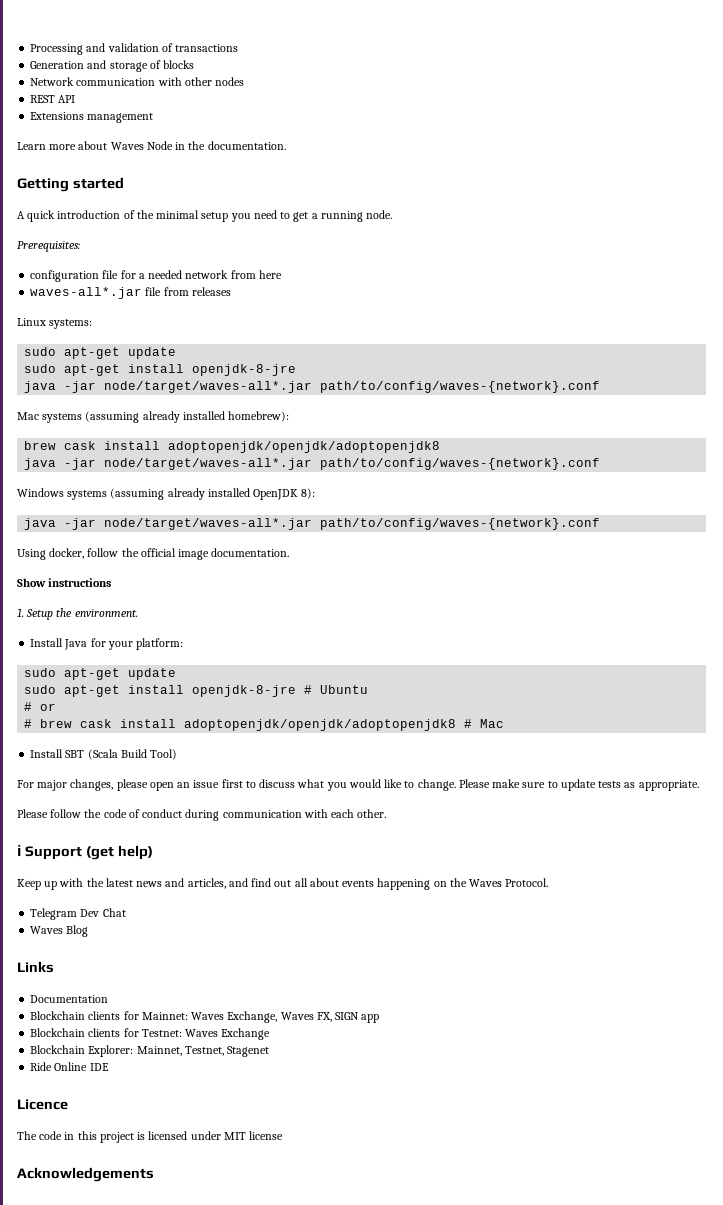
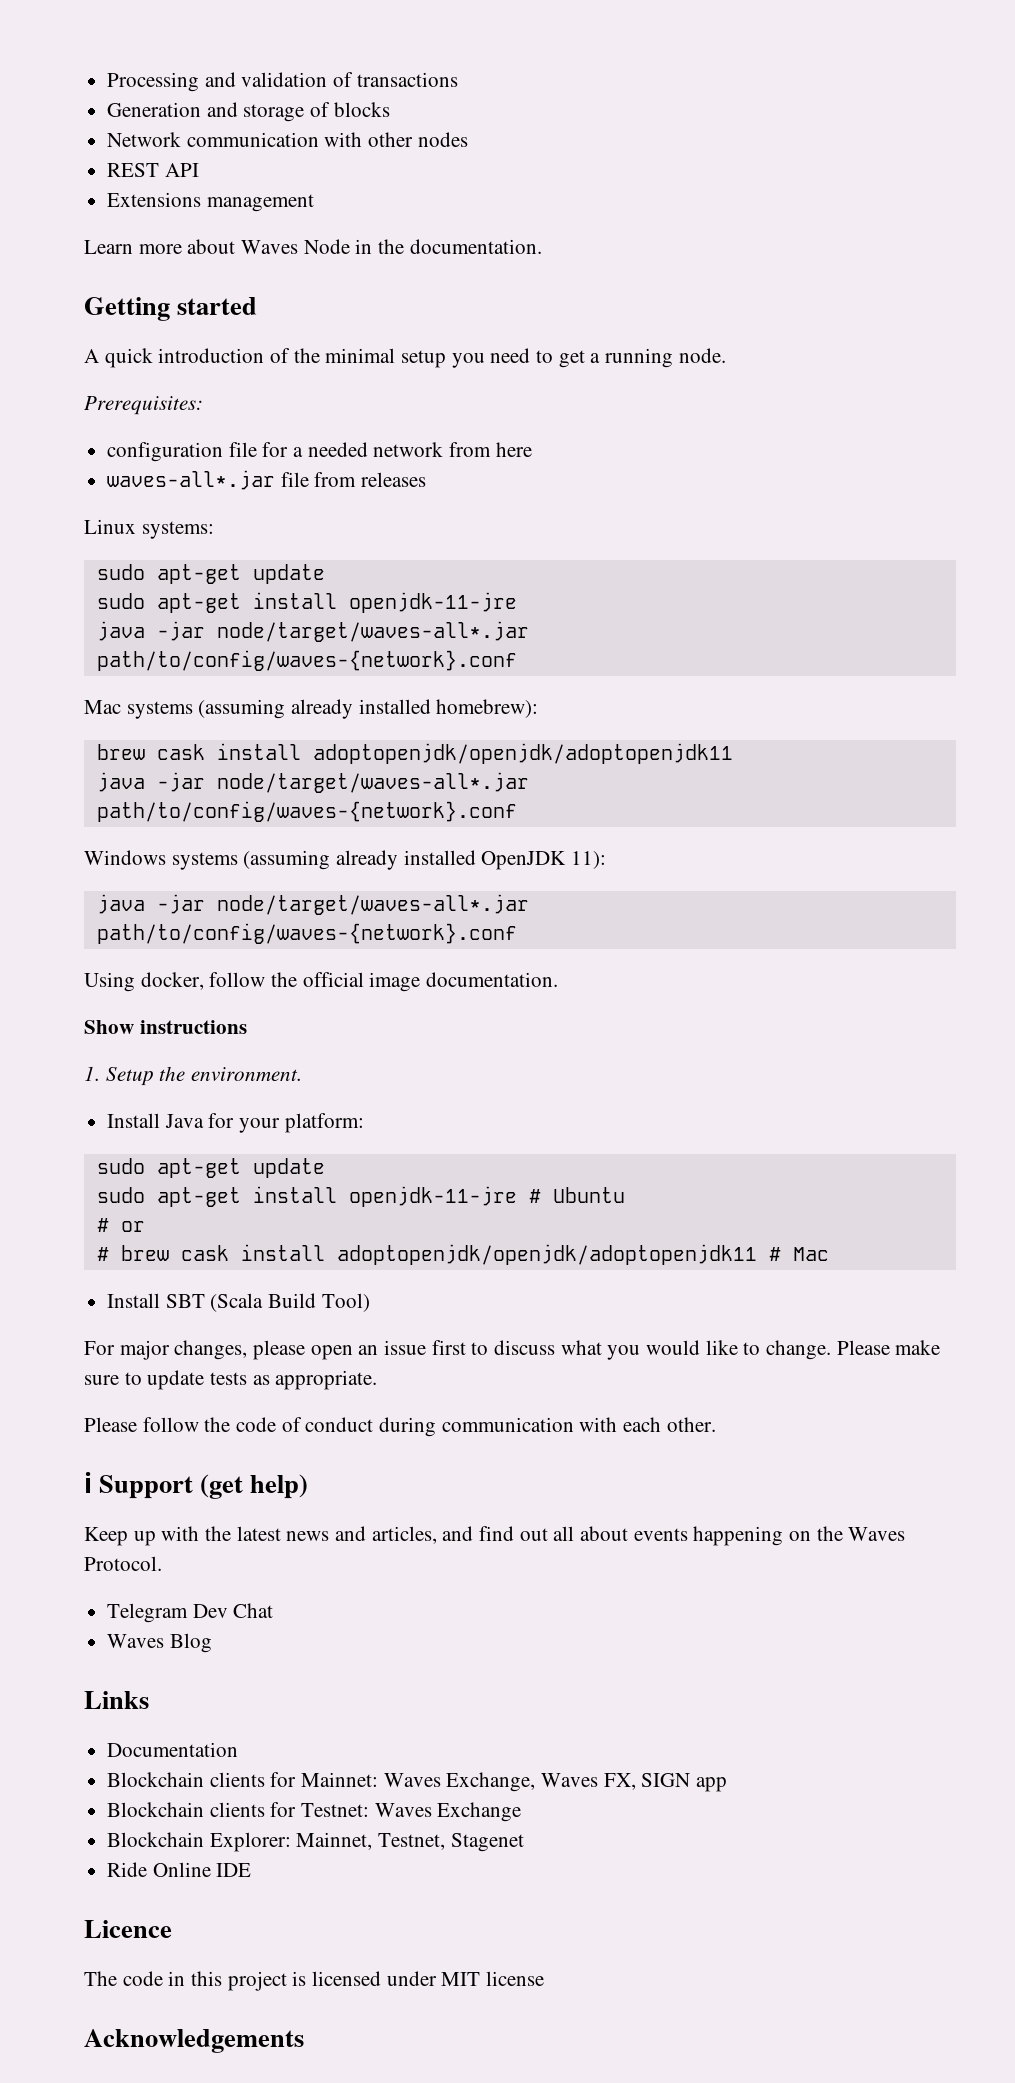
[192,364,297,376] openjdk-8-jre -> [348,592,517,613] openjdk-11-jre
[168,441,441,453] adoptopenjdk/openjdk/adoptopenjdk8 -> [312,743,733,764] adoptopenjdk/openjdk/adoptopenjdk11
[301,488,316,499] 8): -> [571,851,607,869] 11):
[192,685,297,697] openjdk-8-jre -> [348,1186,517,1207] openjdk-11-jre
[184,719,457,731] adoptopenjdk/openjdk/adoptopenjdk8 -> [336,1244,757,1265] adoptopenjdk/openjdk/adoptopenjdk11

